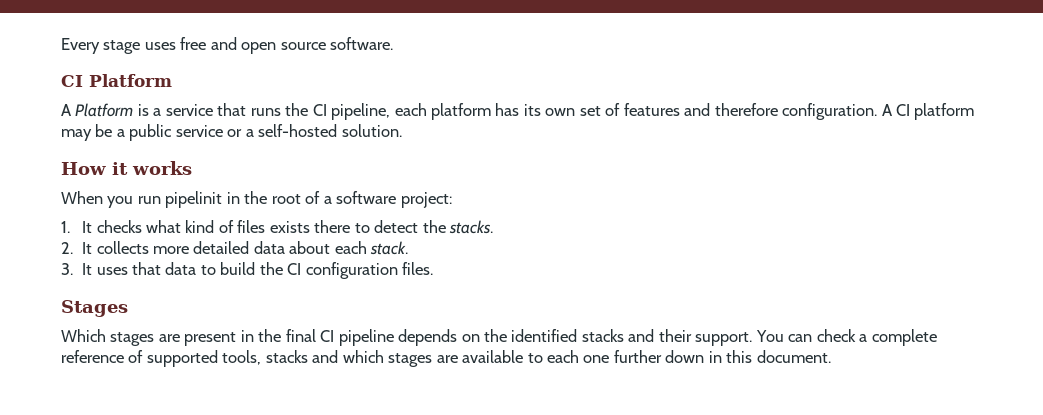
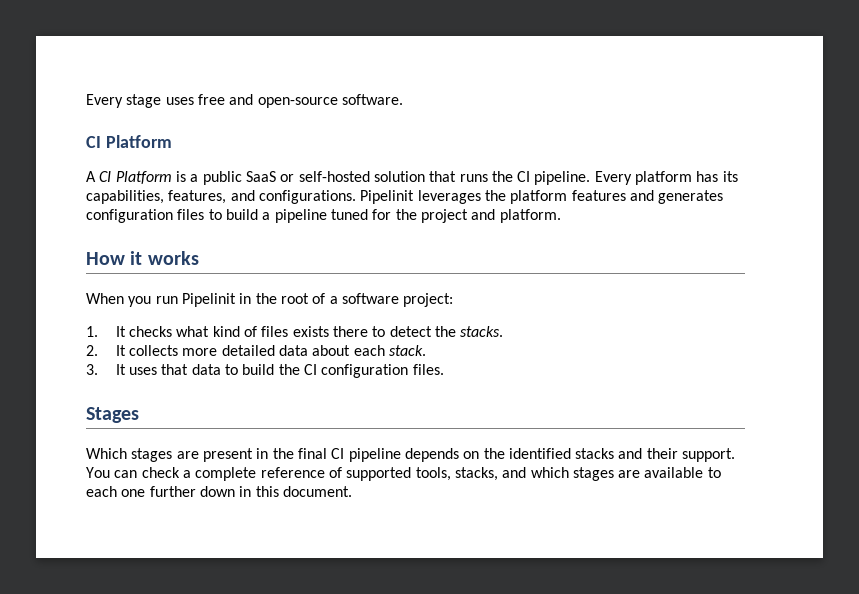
[241,42,326,54] open source -> [257,97,338,108] open-source
(72, 110) none -> [99,171,112,182] CI
[165,104,213,116] service -> [202,171,425,185] public SaaS or self-hosted solution
[331,103,427,120] pipeline, each -> [534,171,632,185] pipeline. Every
[545,103,975,120] [61,124,402,141] own set of features and therefore configuration. A CI platform may be a public service or a self-hosted solution. -> [86,190,724,204] [86,209,561,223] capabilities, features, and configurations. Pipelinit leverages the platform features and generates configuration files to build a pipeline tuned for the project and platform.
[165,191,223,208] pipelinit -> [181,293,236,307] Pipelinit
[265,350,308,363] stacks -> [454,467,498,481] stacks,

